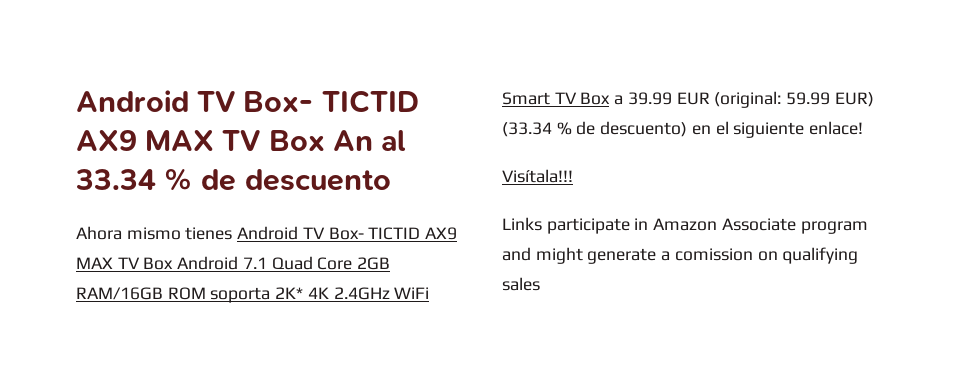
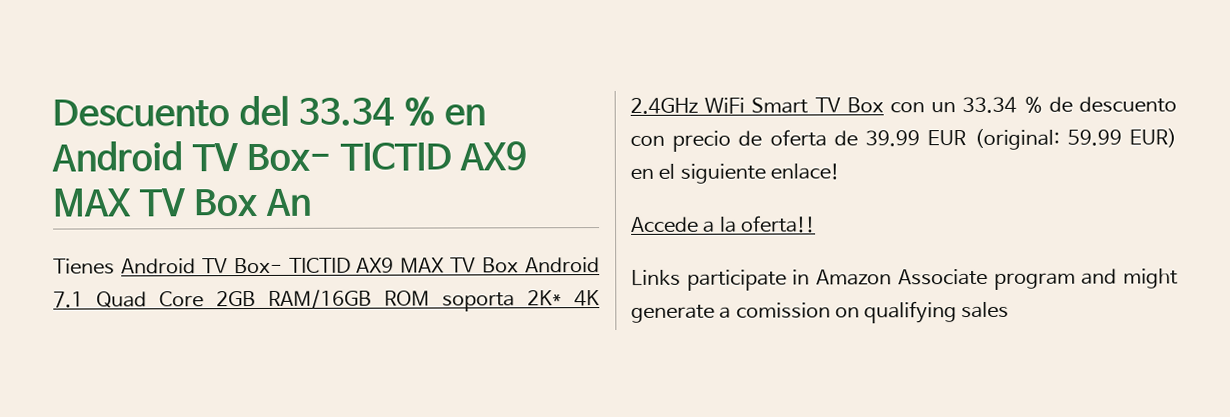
(76, 101) none -> [52,95,487,128] Descuento del 33.34 % en
[381,130,407,151] [75,168,391,191] [76,226,233,240] al 33.34 % de descuento // Ahora mismo tienes -> [53,258,115,275] // Tienes
[614,95,624,105] a -> [890,96,1177,114] [630,129,858,152] con un 33.34 % de descuento con precio de oferta de
[502,121,688,137] (33.34 % de descuento) -> (1177, 138) none
[502,169,573,183] Visítala!!! -> [631,215,816,233] Accede a la oferta!!

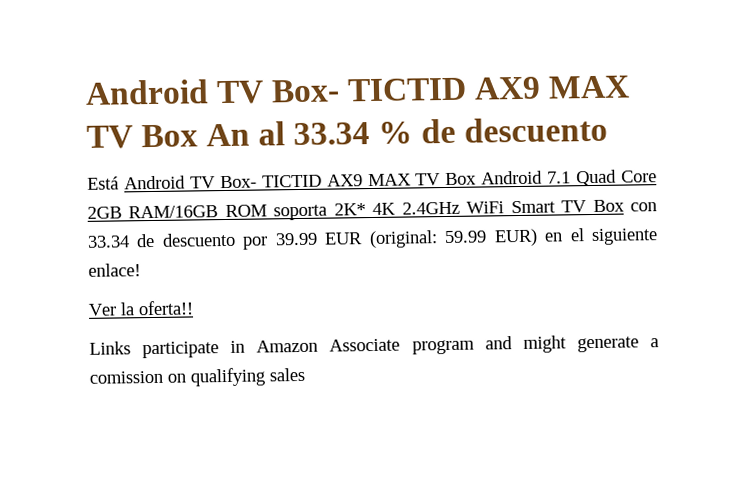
[52,95,487,128] Descuento del 33.34 % en -> (85, 92) none
[53,258,115,275] // Tienes -> [258,116,609,146] [87,176,119,190] al 33.34 % de descuento // Está
[931,96,1177,114] [630,129,858,152] un 33.34 % de descuento con precio de oferta de -> [87,232,269,250] 33.34 de descuento por
[631,216,716,233] Accede a -> [88,303,117,316] Ver

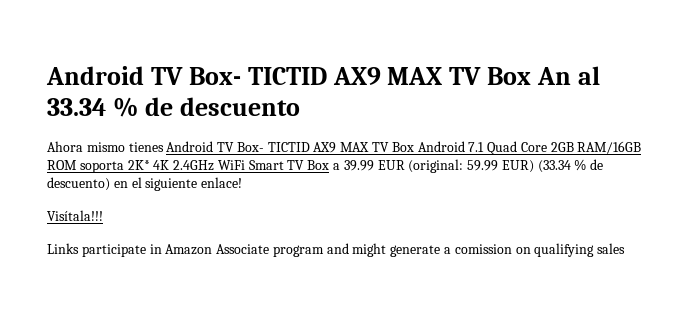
[87,176,119,190] Está -> [47,141,164,152] Ahora mismo tienes
[630,202,657,212] [87,232,269,250] con 33.34 de descuento por -> [333,163,341,170] a
(538, 237) none -> [537,159,604,173] [47,177,110,191] (33.34 % de descuento)
[88,300,194,316] Ver la oferta!! -> [47,210,103,221] Visítala!!!

